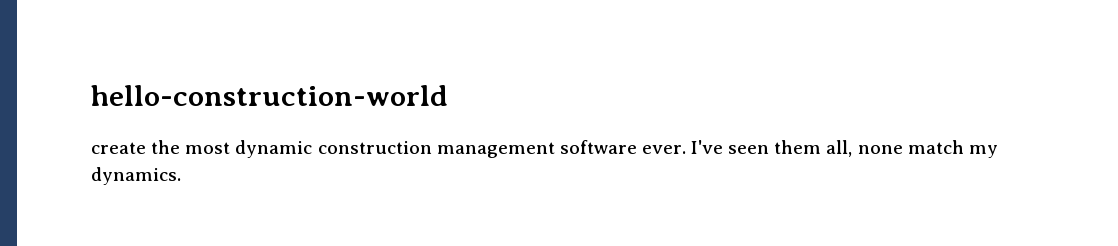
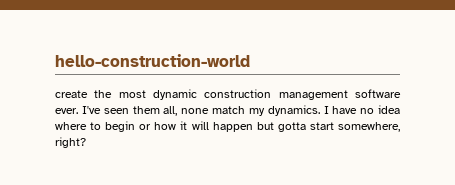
(181, 176) none -> [323,105,400,114] [55,121,400,132] [55,137,86,148] I have no idea where to begin or how it will happen but gotta start somewhere, right?

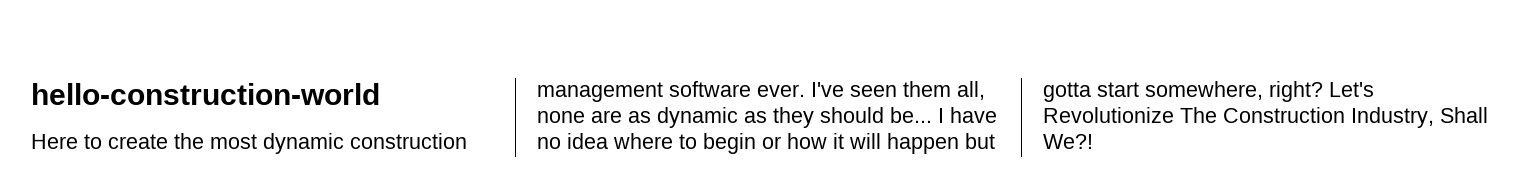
(250, 60) none -> [31,134,102,149] Here to
[212,105,320,116] match my dynamics. -> [591,107,932,128] are as dynamic as they should be...
(86, 142) none -> [1329,82,1374,97] [1043,107,1488,128] [1043,134,1093,149] Let's Revolutionize The Construction Industry, Shall We?!

